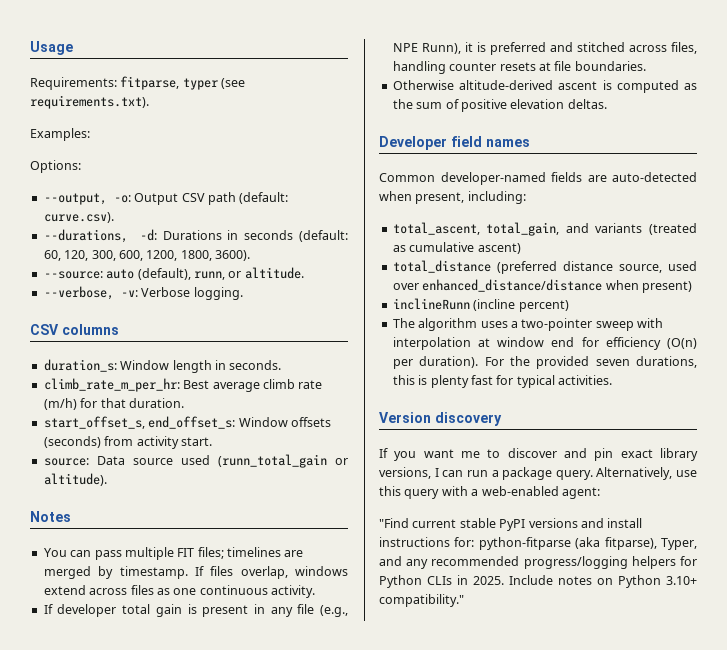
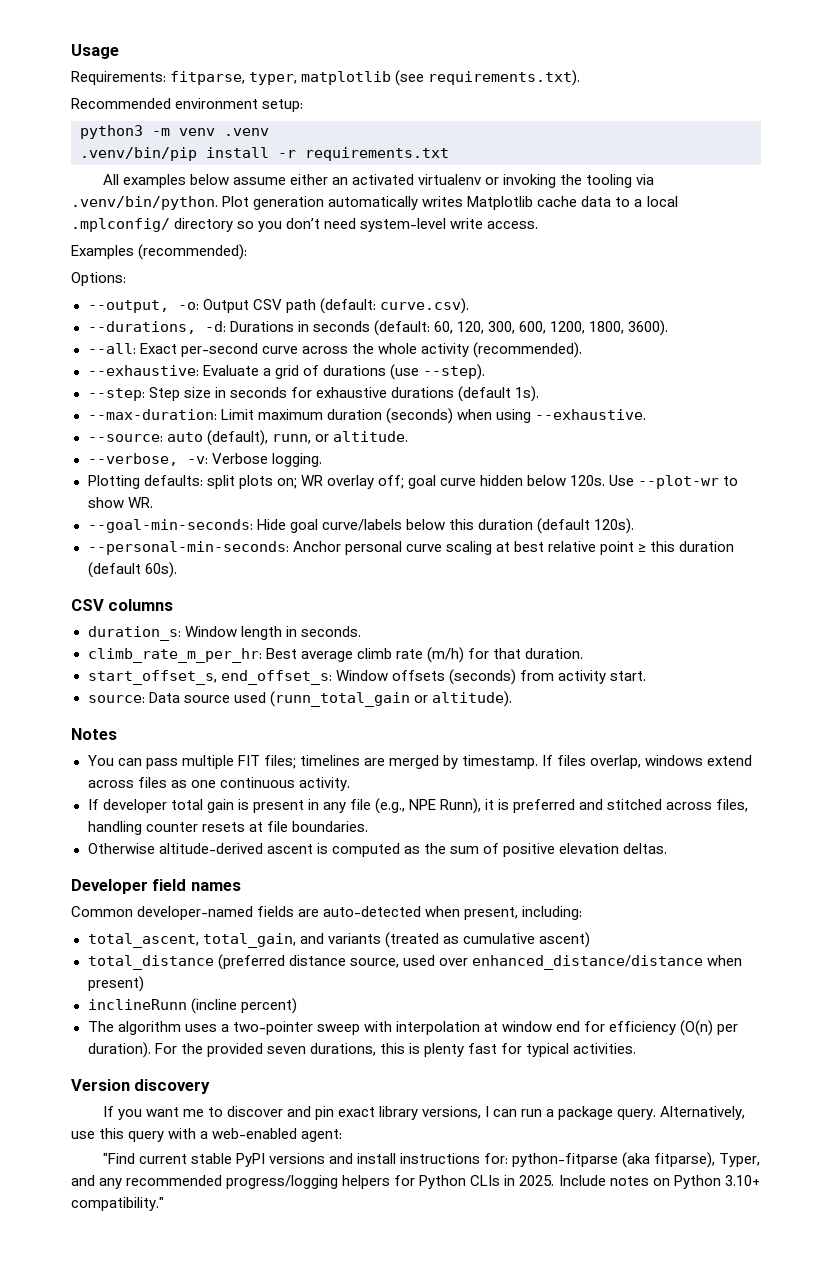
[182,78,218,90] typer -> [249,71,392,85] typer, matplotlib
[30,128,90,141] Examples: -> [71,98,304,112] [80,125,269,139] [80,147,449,161] [102,174,655,188] [71,196,678,210] [71,218,539,232] [71,244,248,260] Recommended environment setup: // python3 -m venv .venv // .venv/bin/pip install -r requirements.txt // All examples below assume either an activated virtualenv or invoking the tooling via .venv/bin/python. Plot generation automatically writes Matplotlib cache data to a local .mplconfig/ directory so you don’t need system-level write access. // Examples (recommended):
(250, 255) none -> [87,342,582,358] [87,364,485,380] [87,386,539,402] [87,408,646,424] // --all: Exact per-second curve across the whole activity (recommended). // --exhaustive: Evaluate a grid of durations (use --step). // --step: Step size in seconds for exhaustive durations (default 1s). // --max-duration: Limit maximum duration (seconds) when using --exhaustive.
(243, 293) none -> [87,475,739,489] [87,497,153,508] [87,518,634,534] [87,541,735,555] [87,562,177,578] // Plotting defaults: split plots on; WR overlay off; goal curve hidden below 120s. Use --plot-wr to show WR. // --goal-min-seconds: Hide goal curve/labels below this duration (default 120s). // --personal-min-seconds: Anchor personal curve scaling at best relative point ≥ this duration (default 60s).

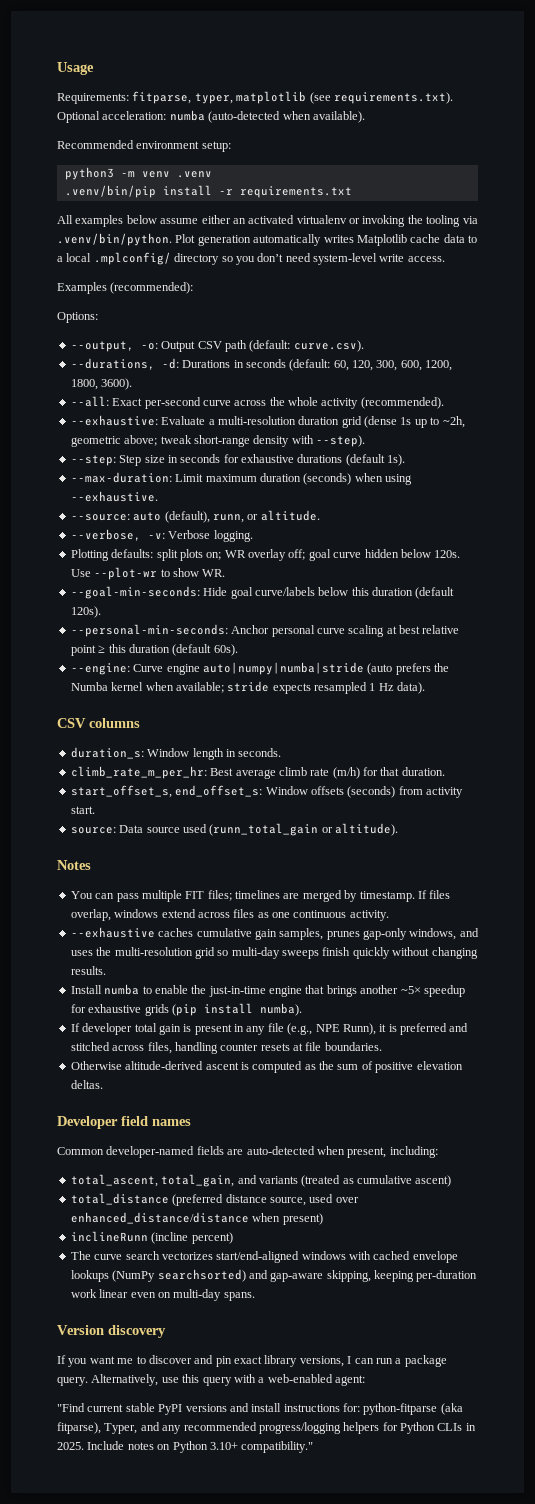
(581, 78) none -> [57,110,365,123] Optional acceleration: numba (auto-detected when available).
[274,364,419,380] grid of durations (use -> [217,416,465,428] [70,435,314,447] multi-resolution duration grid (dense 1s up to ~2h, geometric above; tweak short-range density with
(177, 570) none -> [70,662,449,675] [70,681,426,694] // --engine: Curve engine auto|numpy|numba|stride (auto prefers the Numba kernel when available; stride expects resampled 1 Hz data).
(350, 784) none -> [70,927,479,940] [70,947,478,959] [70,966,106,975] [70,984,465,997] [70,1003,302,1016] // --exhaustive caches cumulative gain samples, prunes gap-only windows, and uses the multi-resolution grid so multi-day sweeps finish quickly without changing results. // Install numba to enable the just-in-time engine that brings another ~5× speedup for exhaustive grids (pip install numba).
[117,1020,739,1036] [87,1042,637,1058] algorithm uses a two-pointer sweep with interpolation at window end for efficiency (O(n) per duration). For the provided seven durations, this is plenty fast for typical activities. -> [94,1251,458,1263] [70,1269,478,1282] [70,1289,255,1301] curve search vectorizes start/end-aligned windows with cached envelope lookups (NumPy searchsorted) and gap-aware skipping, keeping per-duration work linear even on multi-day spans.

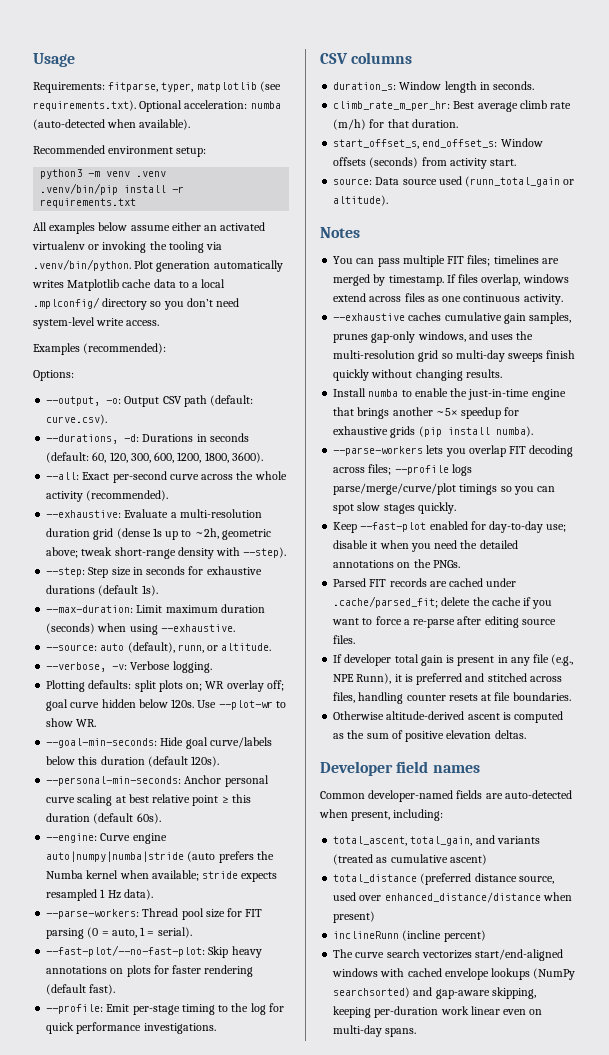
(426, 688) none -> [46,908,263,920] [46,927,192,939] [46,945,262,958] [46,965,254,977] [46,984,116,995] [46,1003,284,1015] [46,1022,216,1034] // --parse-workers: Thread pool size for FIT parsing (0 = auto, 1 = serial). // --fast-plot/--no-fast-plot: Skip heavy annotations on plots for faster rendering (default fast). // --profile: Emit per-stage timing to the log for quick performance investigations.
(302, 1009) none -> [333,445,574,457] [333,464,472,476] [333,483,556,495] [333,502,456,514] [333,521,567,533] [333,540,518,552] [333,559,460,568] [333,578,517,587] [333,596,553,609] [332,616,556,628] [333,635,356,644] // --parse-workers lets you overlap FIT decoding across files; --profile logs parse/merge/curve/plot timings so you can spot slow stages quickly. // Keep --fast-plot enabled for day-to-day use; disable it when you need the detailed annotations on the PNGs. // Parsed FIT records are cached under .cache/parsed_fit; delete the cache if you want to force a re-parse after editing source files.
[57,1325,166,1338] [57,1355,447,1367] [57,1374,365,1386] [57,1403,463,1415] [57,1422,476,1434] [57,1441,314,1453] // Version discovery // If you want me to discover and pin exact library versions, I can run a package query. Alternatively, use this query with a web-enabled agent: // "Find current stable PyPI versions and install instructions for: python-fitparse (aka fitparse), Typer, and any recommended progress/logging helpers for Python CLIs in 2025. Include notes on Python 3.10+ compatibility." -> (417, 1032) none

